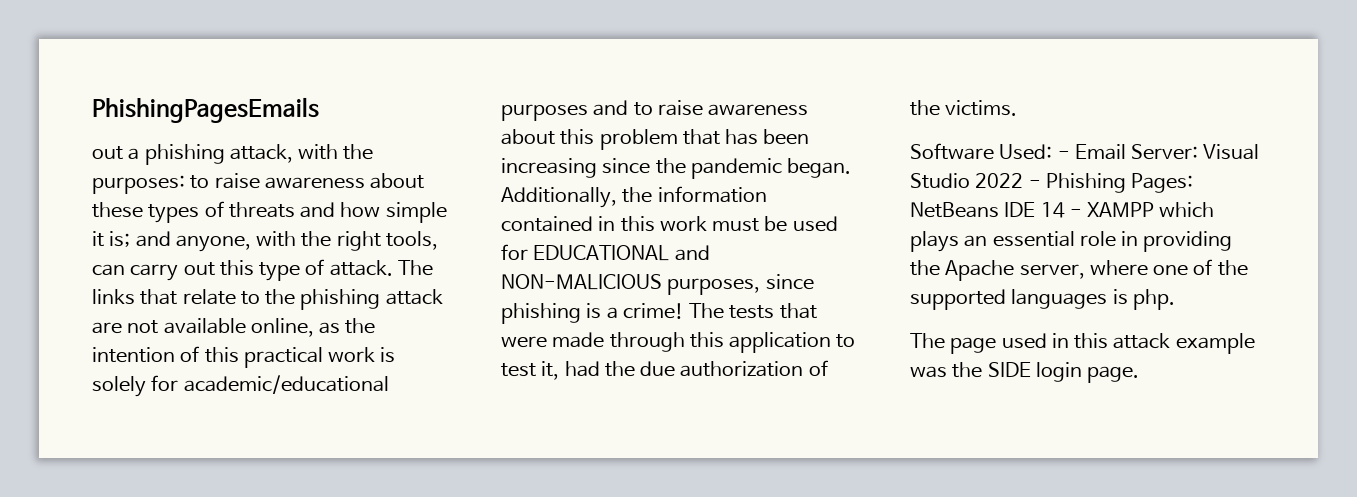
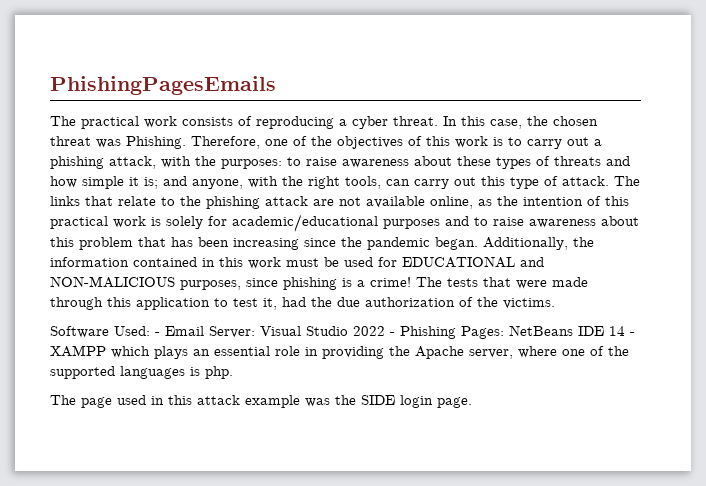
(319, 110) none -> [50,116,598,129] [50,136,562,149] The practical work consists of reproducing a cyber threat. In this case, the chosen threat was Phishing. Therefore, one of the objectives of this work is to carry

